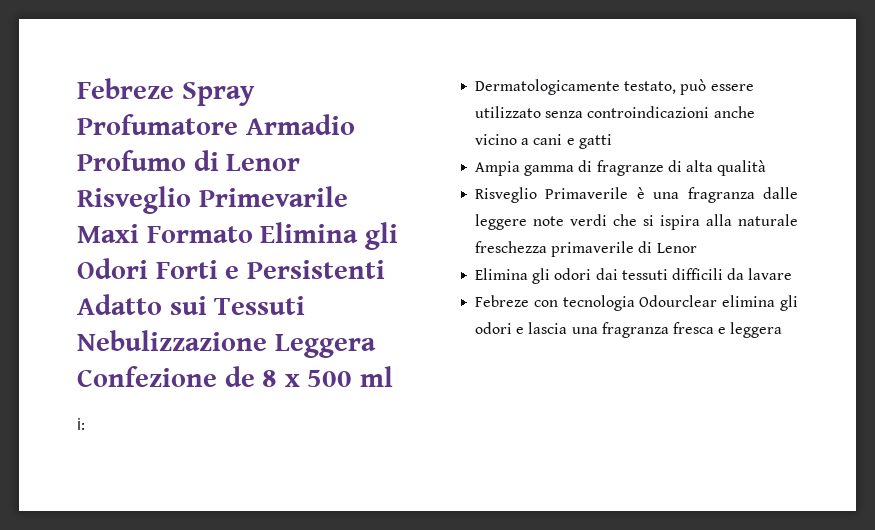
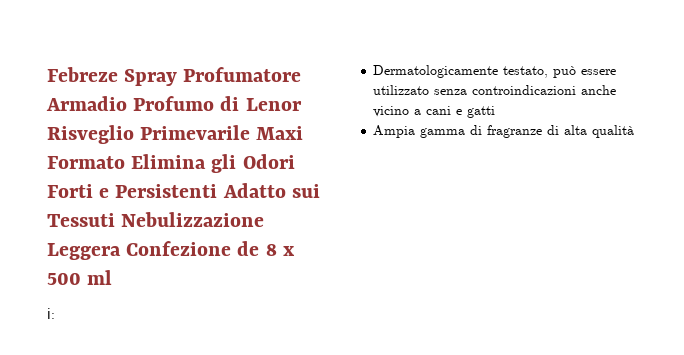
[475,187,798,203] [475,214,798,230] [475,241,697,257] [475,268,793,284] [475,295,798,311] [475,322,783,338] // Risveglio Primaverile è una fragranza dalle leggere note verdi che si ispira alla naturale freschezza primaverile di Lenor // Elimina gli odori dai tessuti difficili da lavare // Febreze con tecnologia Odourclear elimina gli odori e lascia una fragranza fresca e leggera -> (635, 131) none

